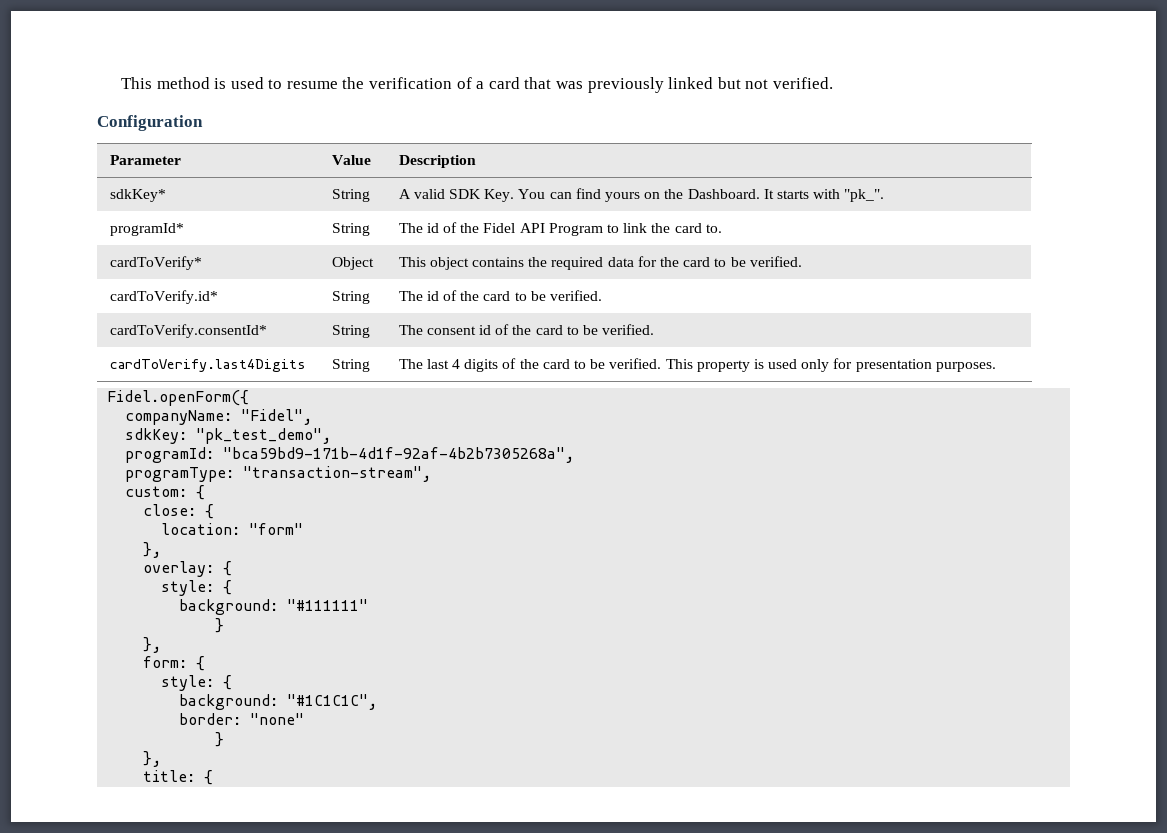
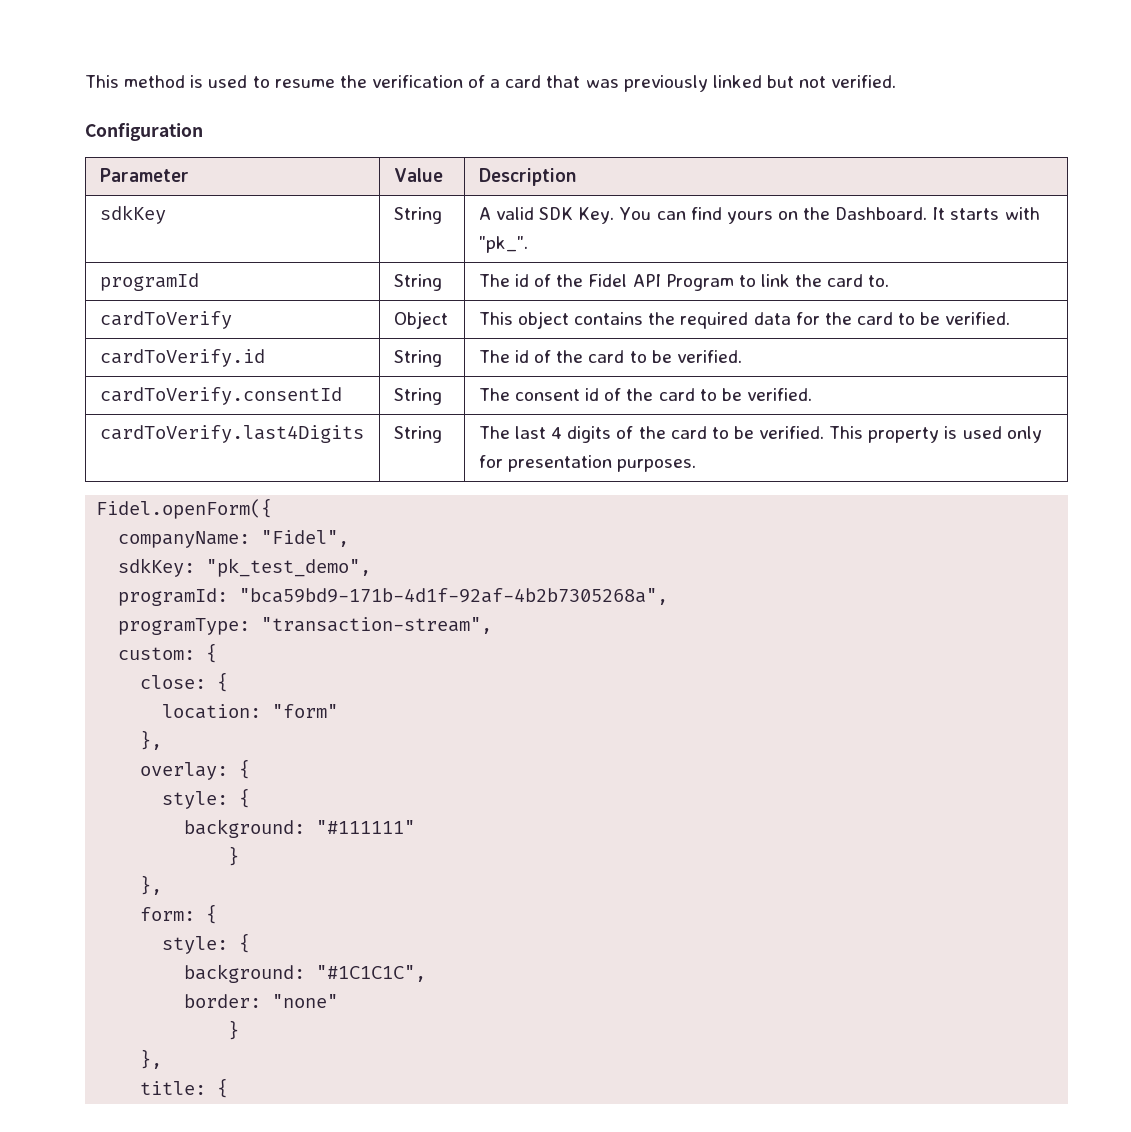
[109,189,166,202] sdkKey* -> [99,205,166,224] sdkKey
[109,223,184,236] programId* -> [99,273,199,291] programId
[109,256,202,270] cardToVerify* -> [99,311,232,329] cardToVerify
[109,290,218,304] cardToVerify.id* -> [99,349,265,367] cardToVerify.id
[109,324,267,338] cardToVerify.consentId* -> [99,387,342,405] cardToVerify.consentId

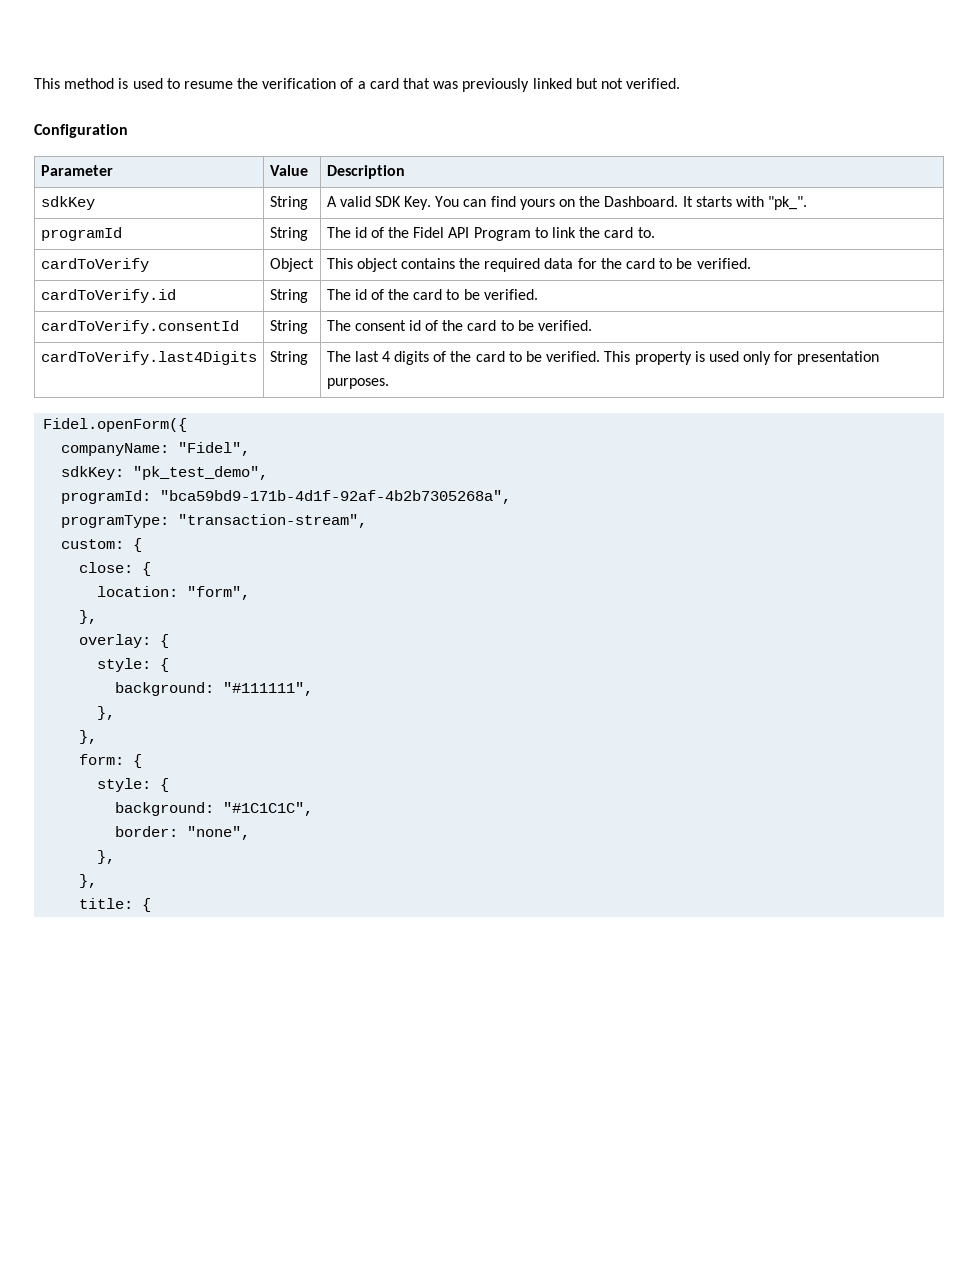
[272,704,339,718] "form" -> [187,586,251,600] "form",
[316,820,416,834] [228,846,240,866] "#111111" // } -> [223,682,314,696] [97,706,116,720] "#111111", // },
[272,994,339,1008] [228,1020,240,1040] "none" // } -> [187,826,251,840] [97,850,116,864] "none", // },

